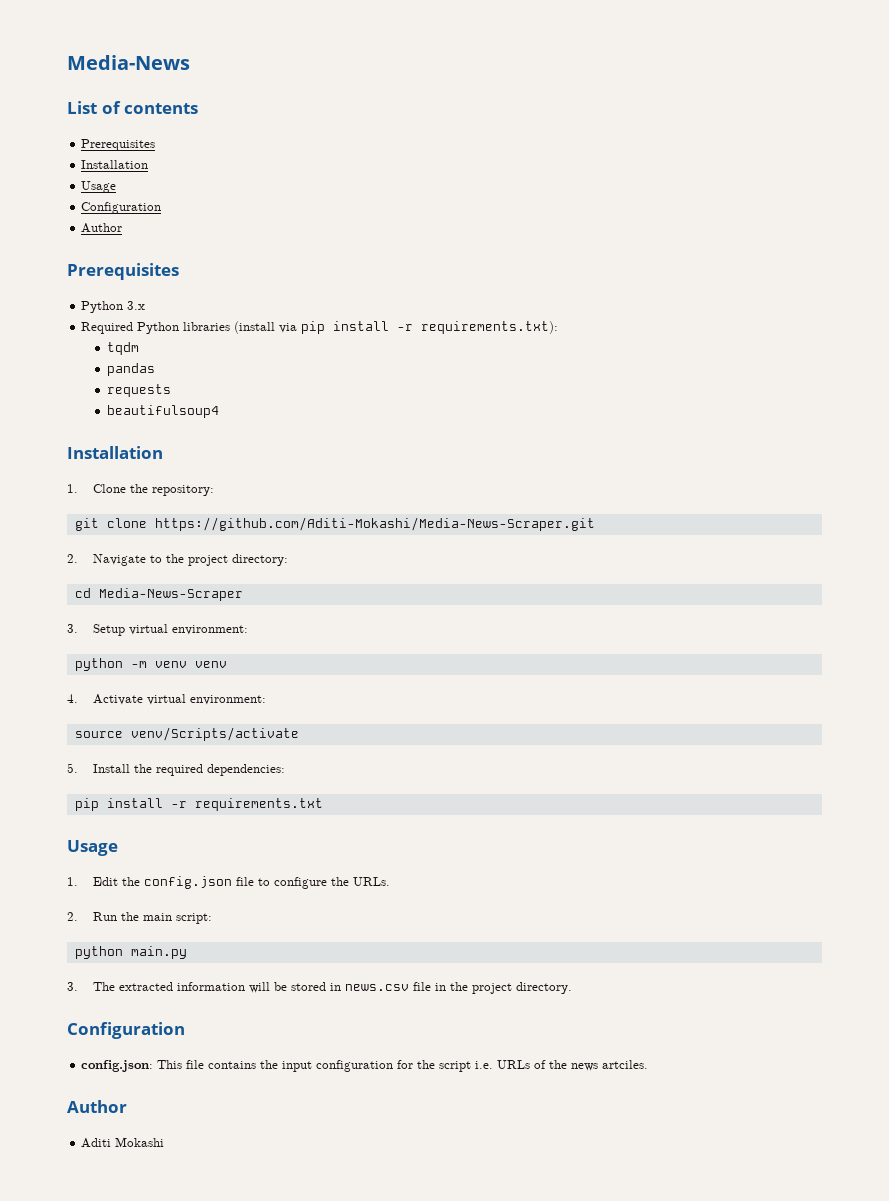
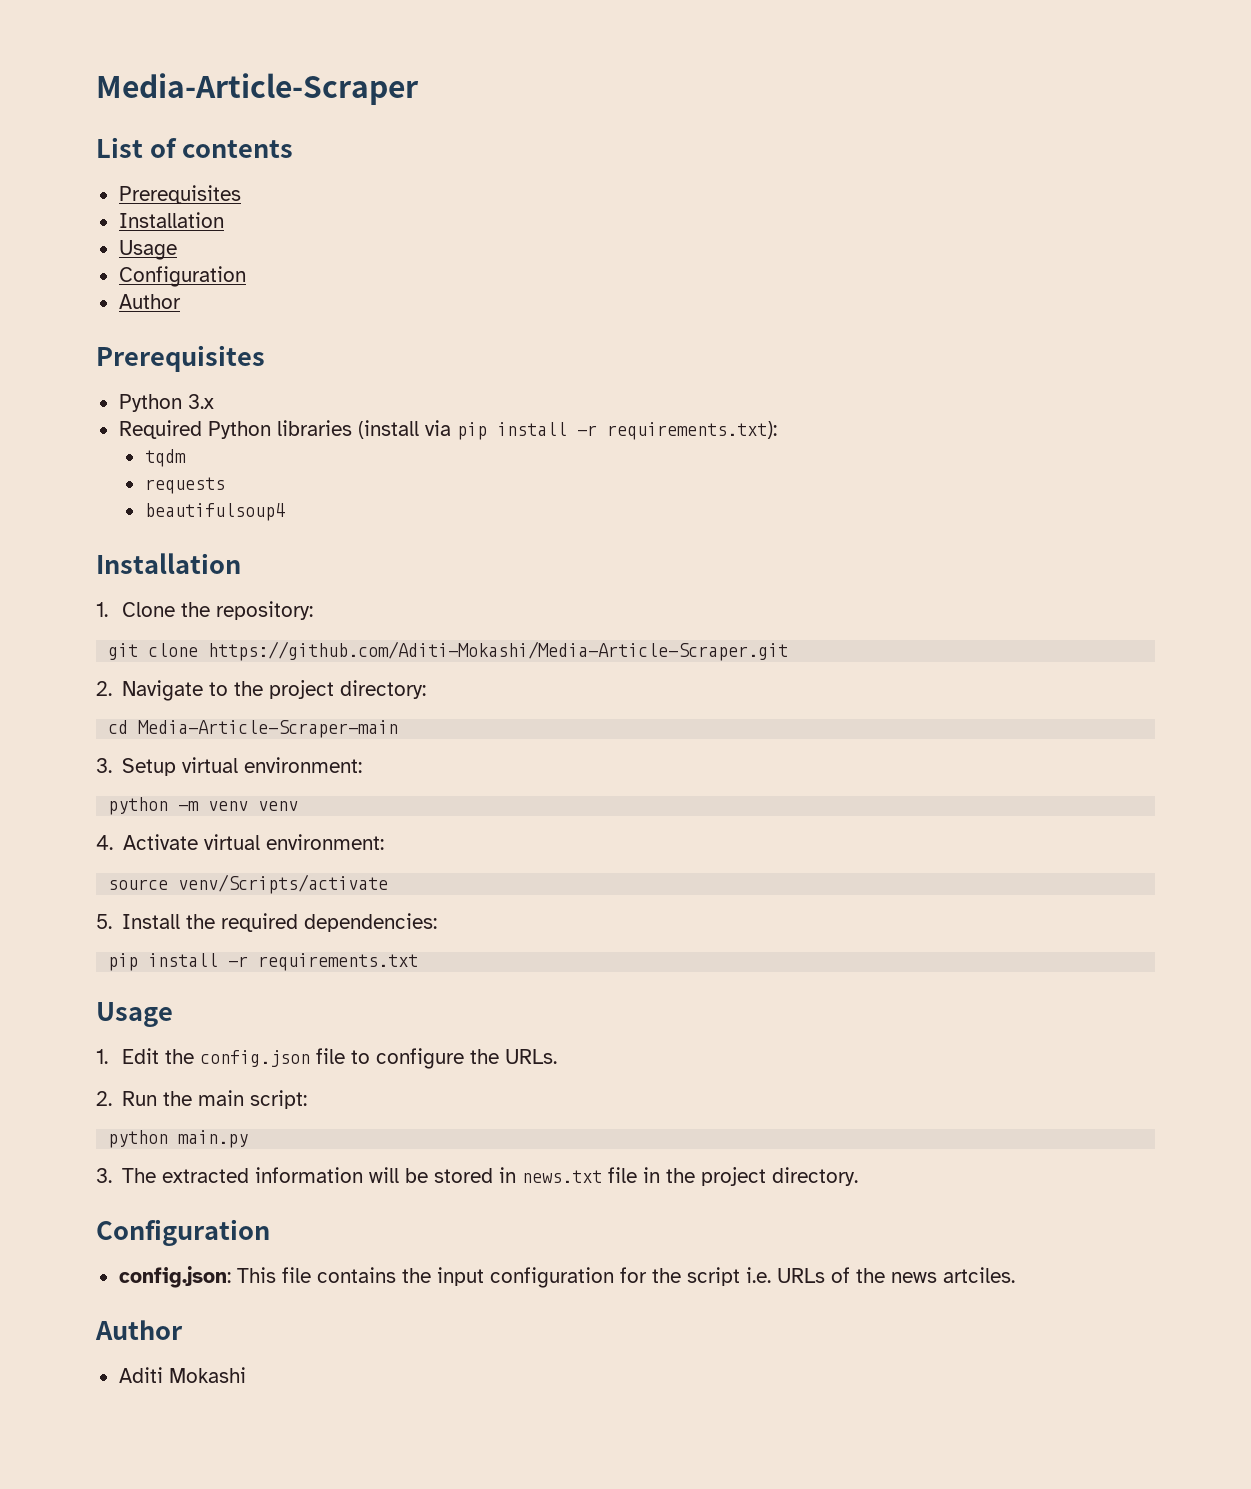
[67,55,190,70] Media-News -> [96,73,419,105] Media-Article-Scraper
[106,363,155,376] // pandas -> (186, 458) none
[154,517,595,531] https://github.com/Aditi-Mokashi/Media-News-Scraper.git -> [208,641,789,661] https://github.com/Aditi-Mokashi/Media-Article-Scraper.git
[98,588,243,601] Media-News-Scraper -> [138,720,399,738] Media-Article-Scraper-main
[344,984,409,991] news.csv -> [522,1170,603,1183] news.txt

